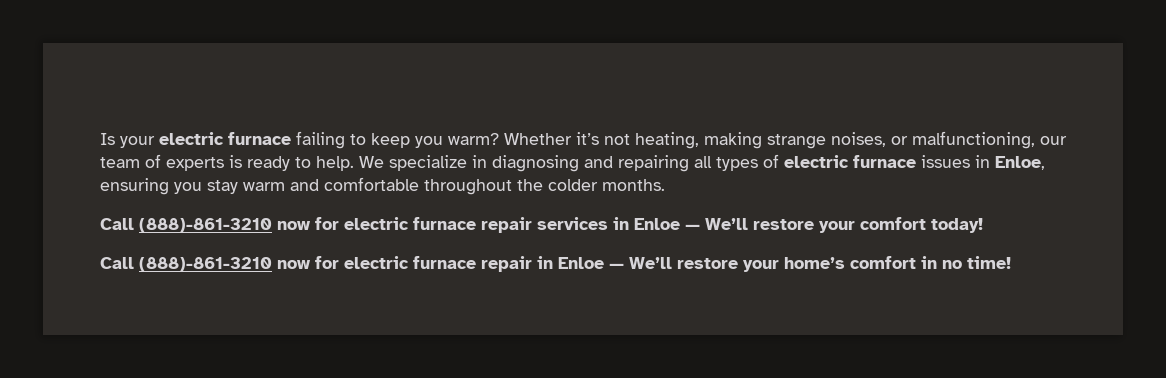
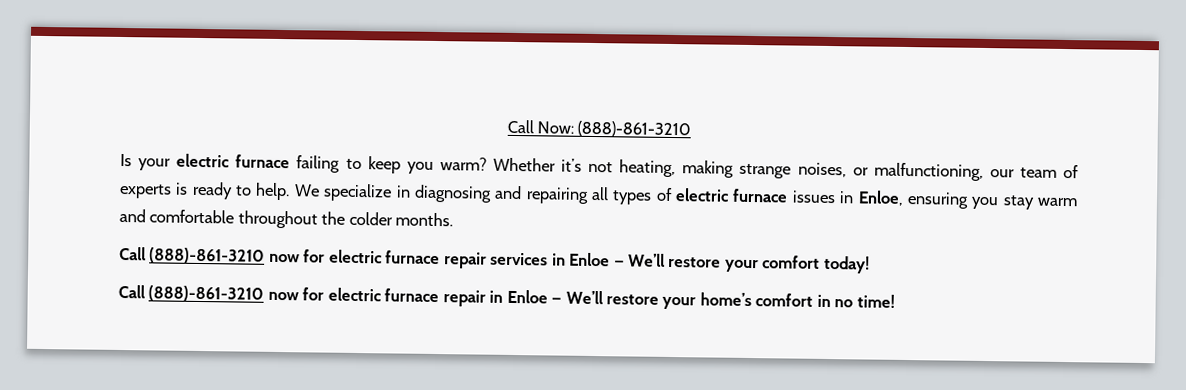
(100, 139) none -> [506,119,692,138] Call Now: (888)-861-3210 //

